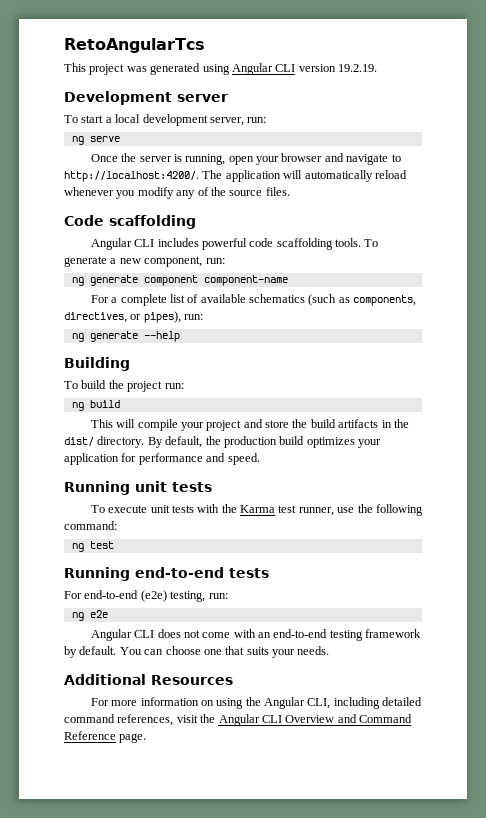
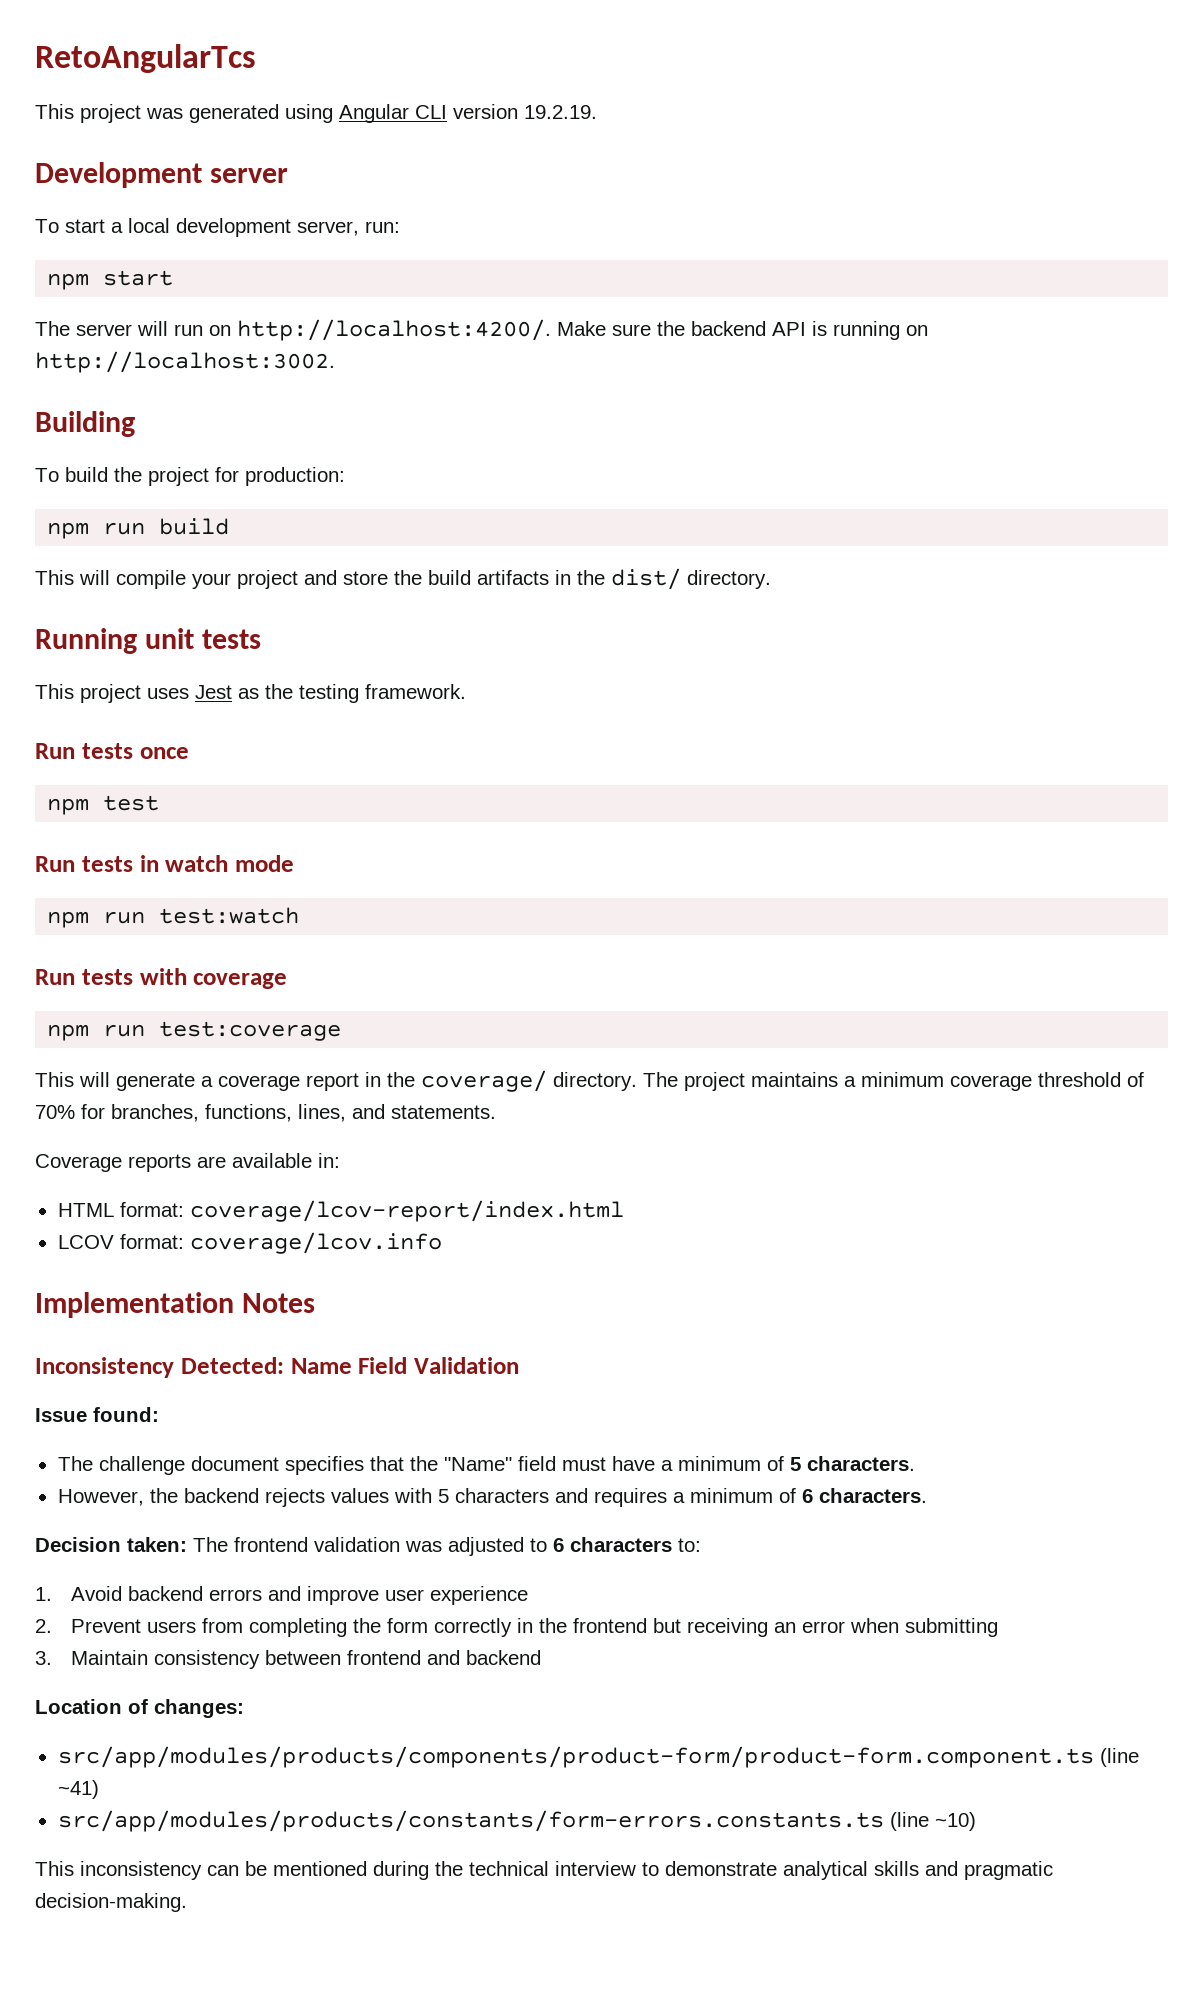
[71,136,120,145] [90,153,401,165] [64,170,407,182] [64,187,290,199] [64,215,196,229] [90,238,379,250] [64,256,225,267] [71,275,288,286] [90,294,417,306] [64,311,204,323] [71,331,180,342] ng serve // Once the server is running, open your browser and navigate to http://localhost:4200/. The application will automatically reload whenever you modify any of the source files. // Code scaffolding // Angular CLI includes powerful code scaffolding tools. To generate a new component, run: // ng generate component component-name // For a complete list of available schematics (such as components, directives, or pipes), run: // ng generate --help -> [47,270,174,290] [35,319,928,341] [35,351,335,373] npm start // The server will run on http://localhost:4200/. Make sure the backend API is running on http://localhost:3002.
[164,383,184,389] [71,402,84,411] run: // ng -> [215,467,345,486] [47,522,146,539] for production: // npm run
[147,436,381,448] [64,453,260,465] [64,481,212,495] [90,504,423,516] [64,521,117,530] [71,541,114,552] [64,567,269,581] [64,590,228,602] [71,610,108,621] [90,629,422,641] [64,646,330,658] [64,674,233,685] [90,697,423,709] [64,714,412,726] [64,731,147,743] By default, the production build optimizes your application for performance and speed. // Running unit tests // To execute unit tests with the Karma test runner, use the following command: // ng test // Running end-to-end tests // For end-to-end (e2e) testing, run: // ng e2e // Angular CLI does not come with an end-to-end testing framework by default. You can choose one that suits your needs. // Additional Resources // For more information on using the Angular CLI, including detailed command references, visit the Angular CLI Overview and Command Reference page. -> [35,628,261,654] [35,684,466,703] [35,743,189,759] [47,795,160,815] [35,855,294,872] [47,907,300,928] [35,968,288,989] [47,1021,342,1041] [35,1070,1144,1092] [35,1104,496,1122] [35,1153,340,1172] [57,1200,624,1222] [57,1232,442,1254] [35,1292,315,1318] [35,1357,519,1378] [35,1407,159,1422] [57,1456,915,1475] [57,1488,927,1507] [35,1537,701,1556] [35,1586,528,1605] [35,1618,998,1637] [35,1650,541,1669] [35,1699,244,1718] [57,1746,1139,1768] [57,1780,99,1799] [57,1810,976,1832] [35,1861,1053,1880] [35,1893,187,1912] // Running unit tests // This project uses Jest as the testing framework. // Run tests once // npm test // Run tests in watch mode // npm run test:watch // Run tests with coverage // npm run test:coverage // This will generate a coverage report in the coverage/ directory. The project maintains a minimum coverage threshold of 70% for branches, functions, lines, and statements. // Coverage reports are available in: // HTML format: coverage/lcov-report/index.html // LCOV format: coverage/lcov.info // Implementation Notes // Inconsistency Detected: Name Field Validation // Issue found: // The challenge document specifies that the "Name" field must have a minimum of 5 characters. // However, the backend rejects values with 5 characters and requires a minimum of 6 characters. // Decision taken: The frontend validation was adjusted to 6 characters to: // 1. Avoid backend errors and improve user experience // 2. Prevent users from completing the form correctly in the frontend but receiving an error when submitting // 3. Maintain consistency between frontend and backend // Location of changes: // src/app/modules/products/components/product-form/product-form.component.ts (line ~41) // src/app/modules/products/constants/form-errors.constants.ts (line ~10) // This inconsistency can be mentioned during the technical interview to demonstrate analytical skills and pragmatic decision-making.

